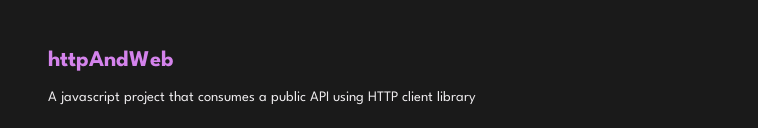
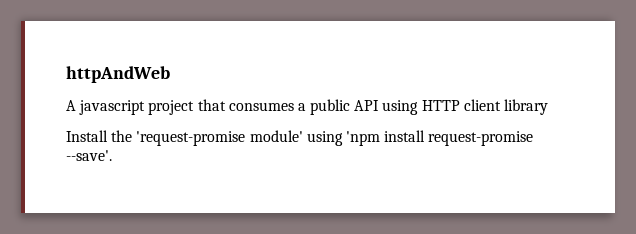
(476, 98) none -> [66,130,534,146] [66,150,112,161] // Install the 'request-promise module' using 'npm install request-promise --save'.

